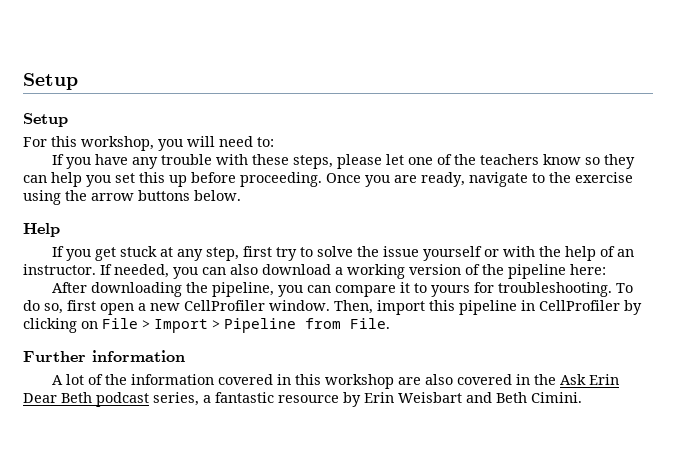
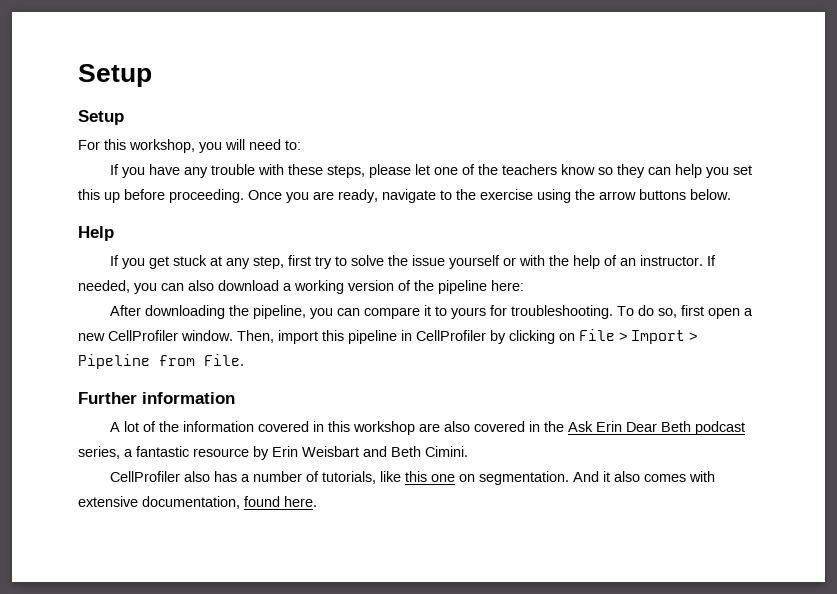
(582, 397) none -> [110,471,716,485] [78,496,317,509] // CellProfiler also has a number of tutorials, like this one on segmentation. And it also comes with extensive documentation, found here.

